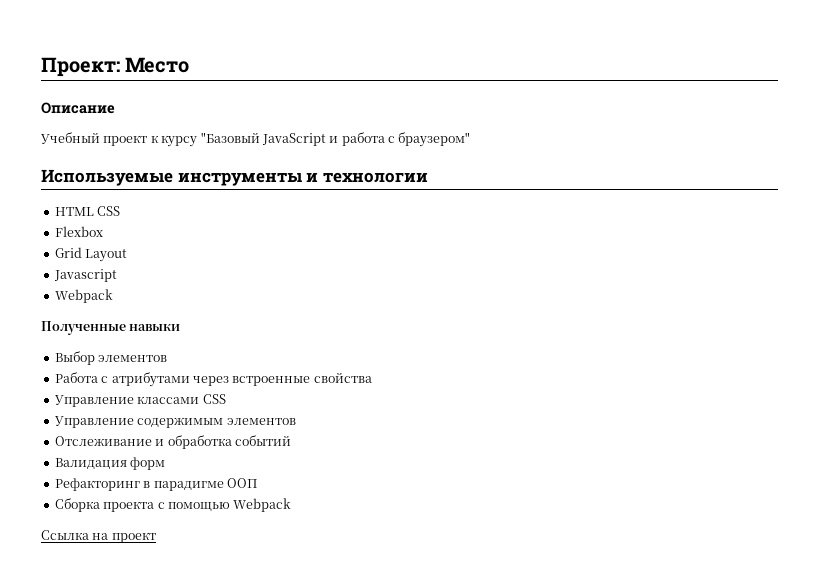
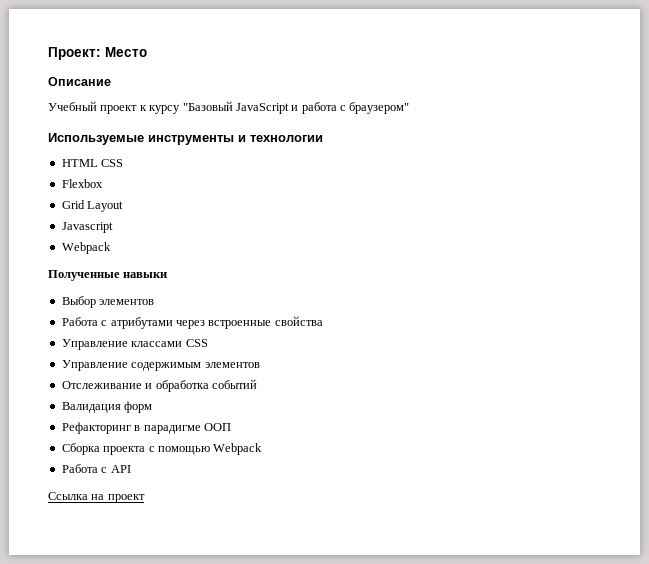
(292, 505) none -> [61,464,131,473] // Работа с API

